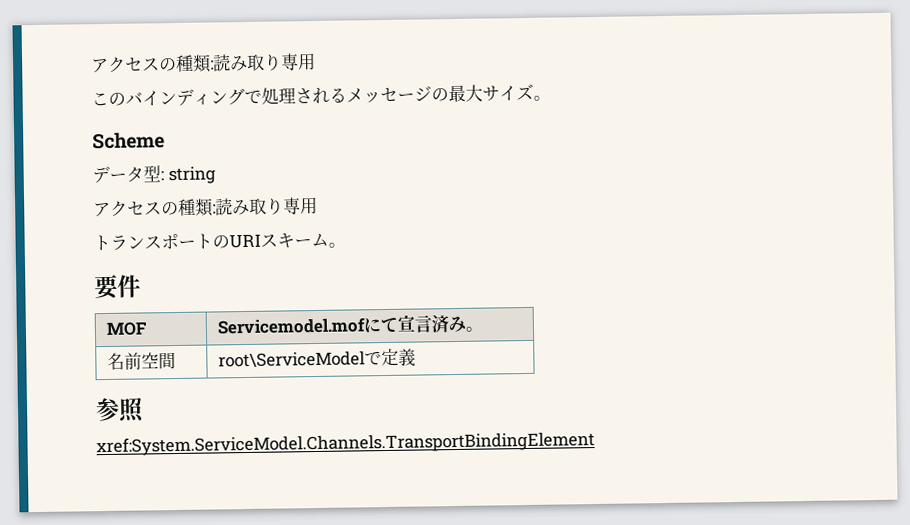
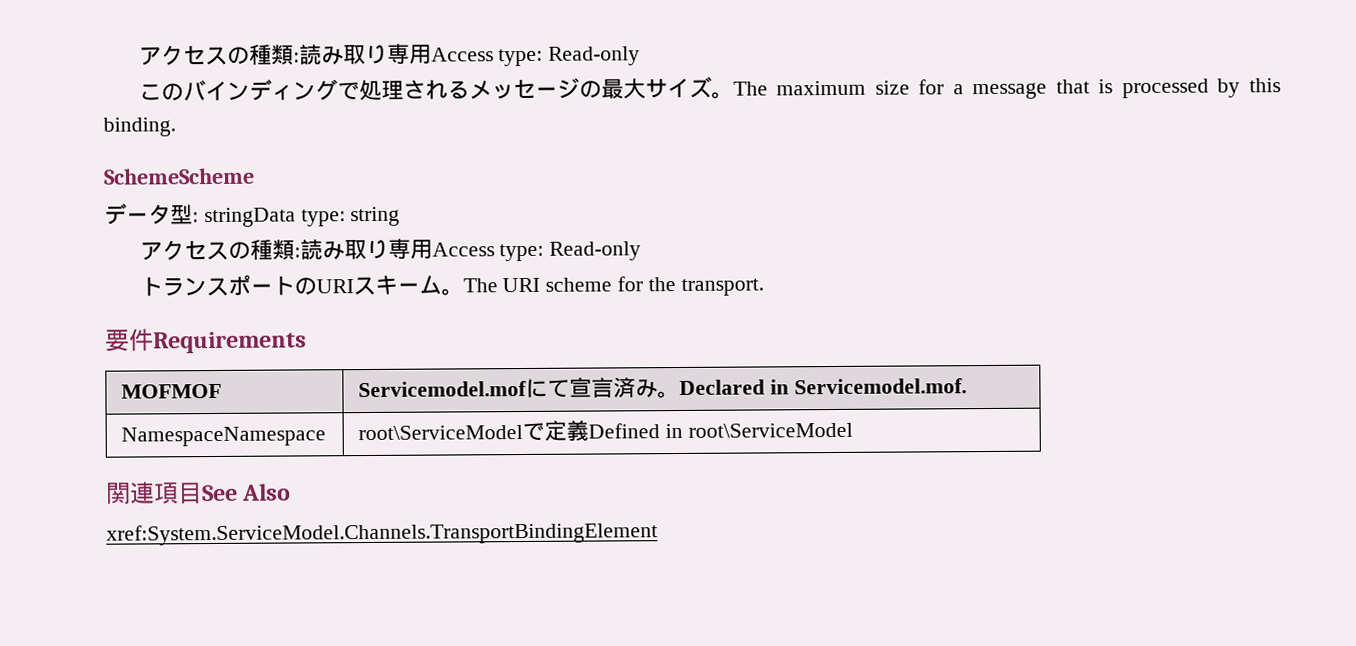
[91,52,316,74] アクセスの種類:読み取り専用 -> [138,43,641,67] アクセスの種類:読み取り専用Access type: Read-only
[92,132,165,150] // Scheme -> [732,78,1281,100] [103,117,176,137] [103,167,255,185] The maximum size for a message that is processed by this binding. // SchemeScheme
(164, 176) none -> [203,207,346,228] stringData type:
(318, 205) none -> [431,241,642,262] Access type: Read-only
(346, 245) none -> [462,276,764,296] The URI scheme for the transport.
[106,321,149,336] // MOF -> [153,331,307,354] [121,383,223,399] Requirements // MOFMOF
[107,351,177,370] // 名前空間 -> [679,378,967,395] [121,426,327,447] Declared in Servicemodel.mof. // NamespaceNamespace
[95,397,145,423] // 参照 -> [588,422,853,439] [106,481,292,505] Defined in root\ServiceModel // 関連項目See Also

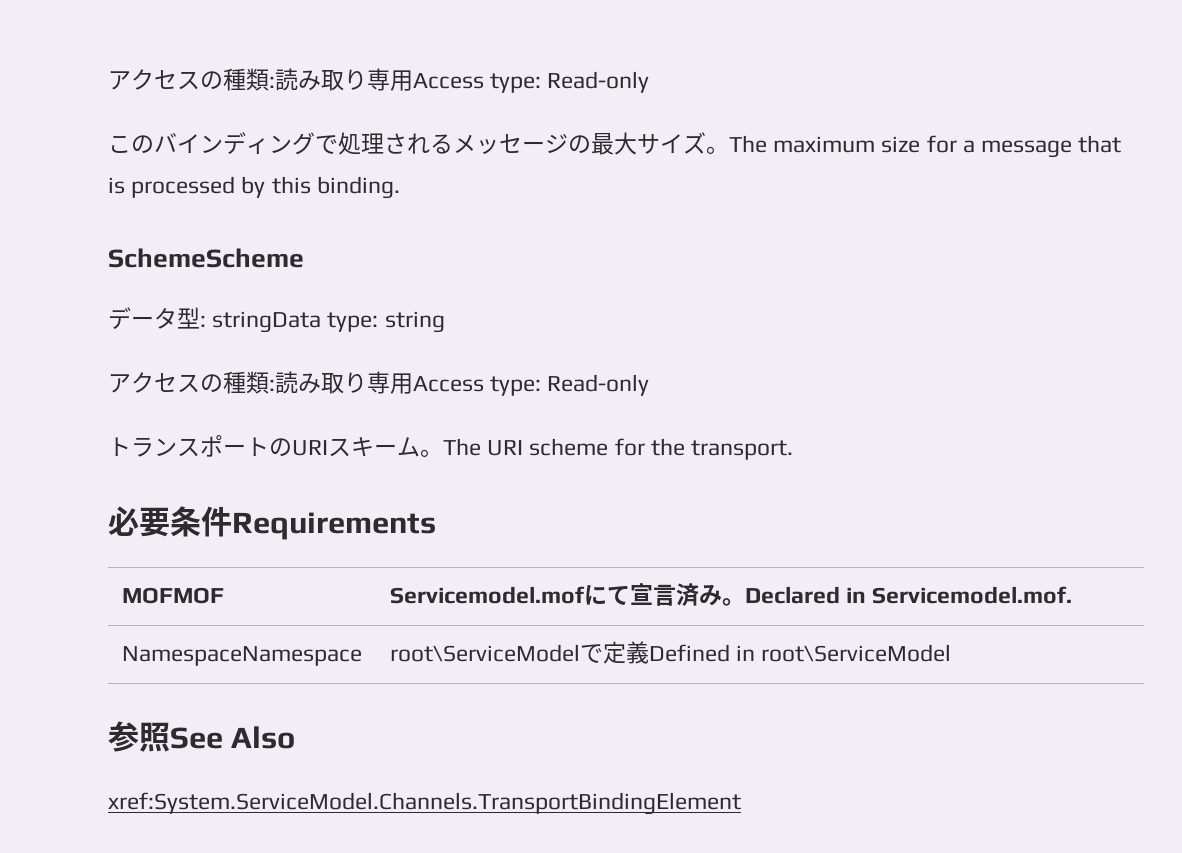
[105,329,130,352] 要 -> [108,506,201,537] 必要条
[106,481,203,505] 関連項目 -> [108,721,170,752] 参照

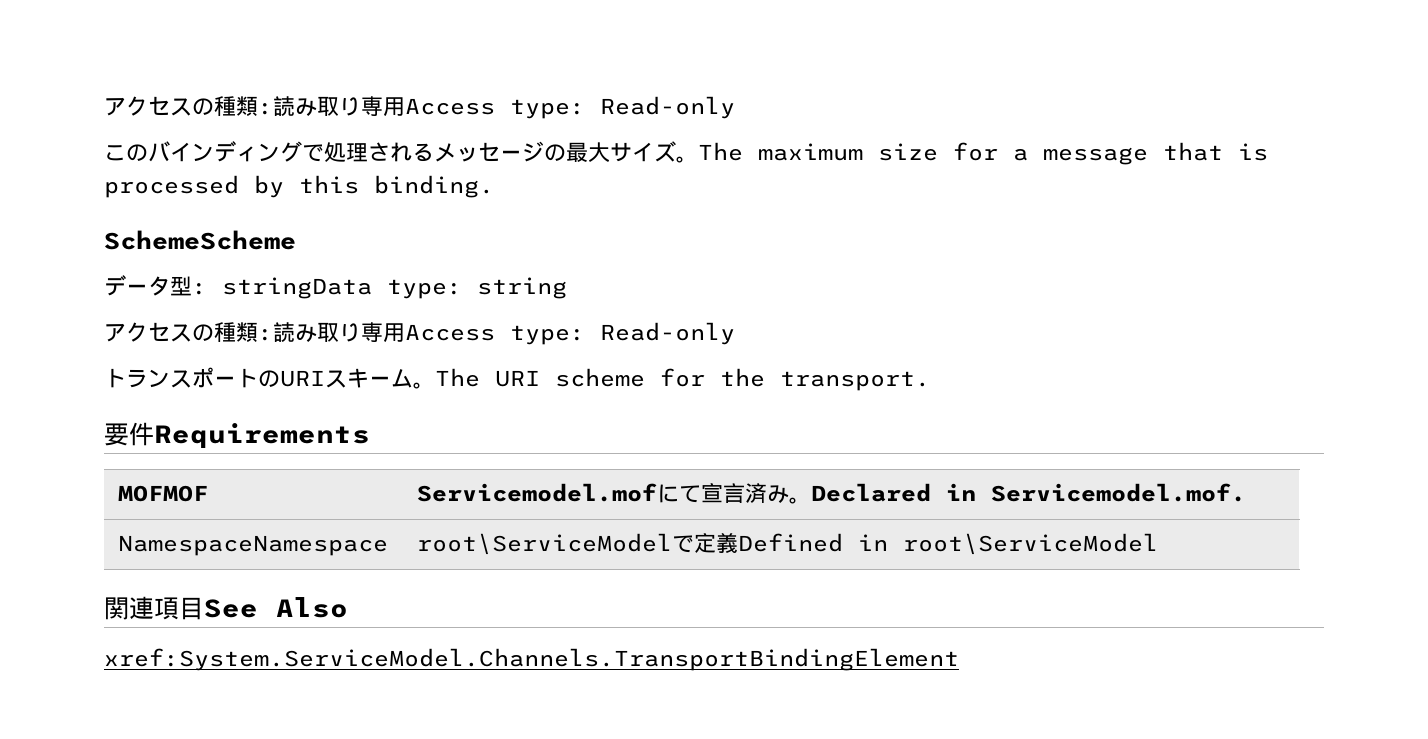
[108,506,201,537] 必要条 -> [104,423,129,446] 要
[108,721,170,752] 参照 -> [104,596,204,620] 関連項目

